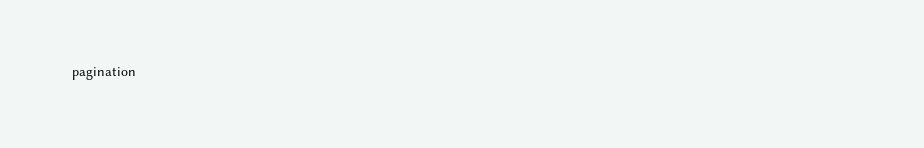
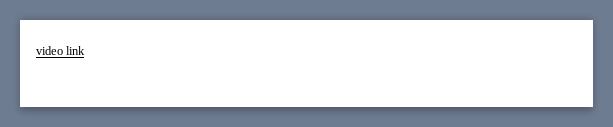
[72,67,136,80] pagination -> [36,46,86,55] video link

